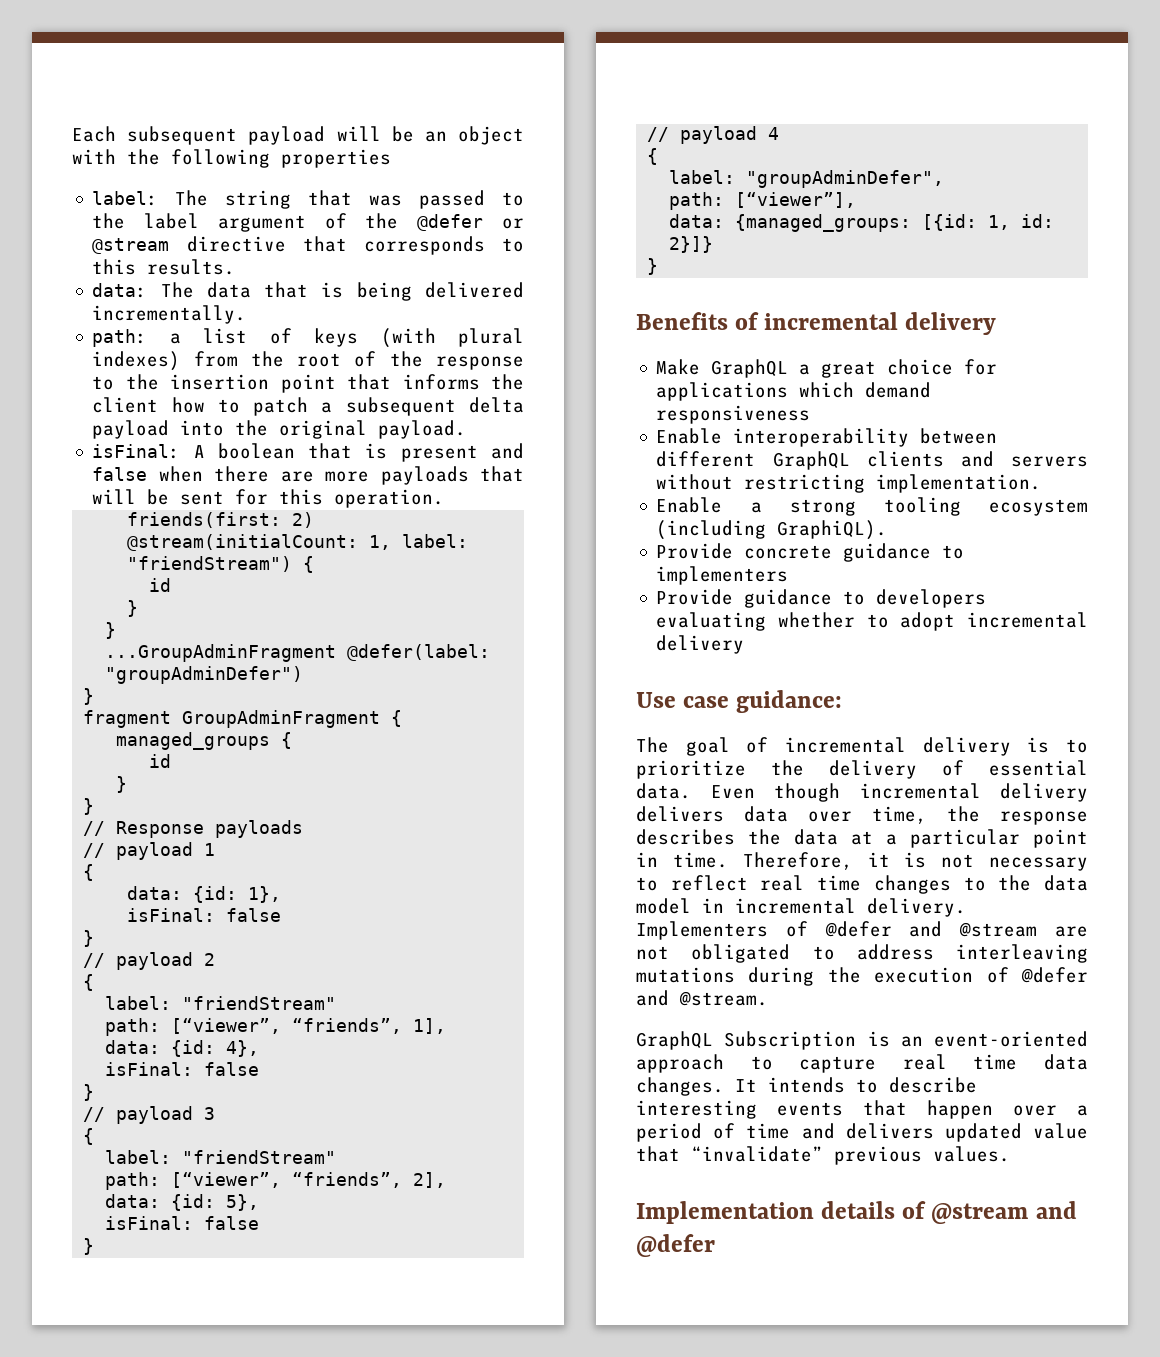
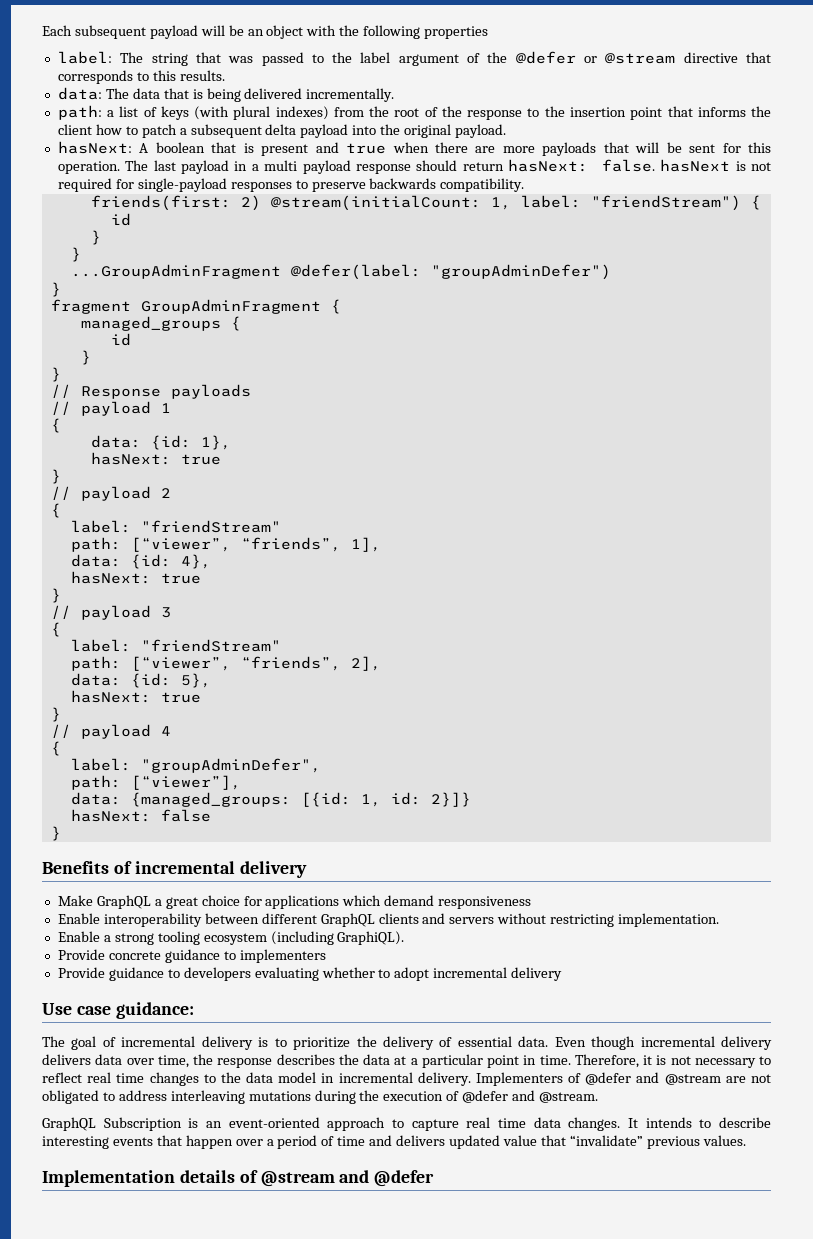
[92,444,181,459] isFinal: -> [57,141,132,154] hasNext:
[92,467,148,481] false -> [346,143,387,154] true
(445, 498) none -> [125,159,771,174] [57,178,525,192] The last payload in a multi payload response should return hasNext: false. hasNext is not required for single-payload responses to preserve backwards compatibility.
[127,908,282,922] isFinal: false -> [90,452,221,465] hasNext: true
[105,1062,260,1076] isFinal: false -> [70,571,201,584] hasNext: true
[105,1216,260,1230] isFinal: false -> [70,690,201,703] hasNext: true
(714, 244) none -> [70,809,211,822] // hasNext: false

